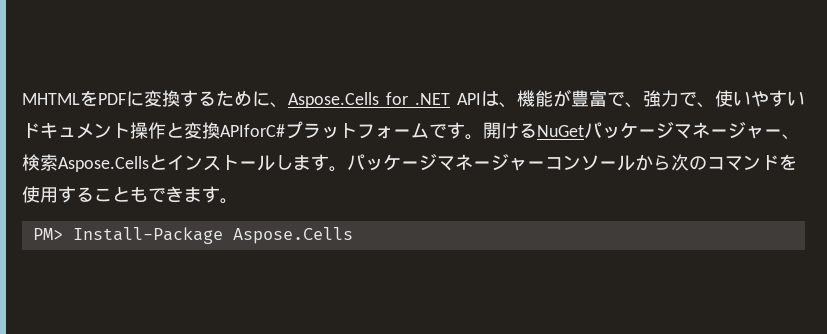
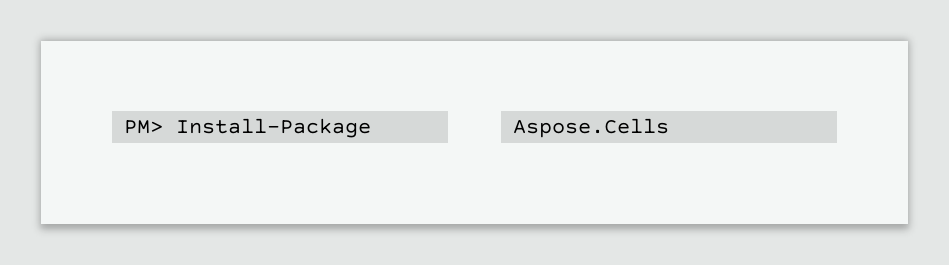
[22,89,805,108] [22,121,800,140] [22,154,797,172] [22,186,238,204] MHTMLをPDFに変換するために、Aspose.Cells for .NET APIは、機能が豊富で、強力で、使いやすいドキュメント操作と変換APIforC#プラットフォームです。開けるNuGetパッケージマネージャー、検索Aspose.Cellsとインストールします。パッケージマネージャーコンソールから次のコマンドを使用することもできます。 // -> (123, 127) none

